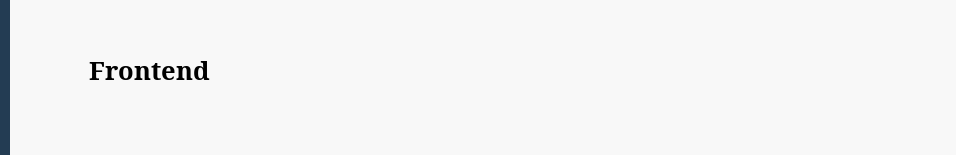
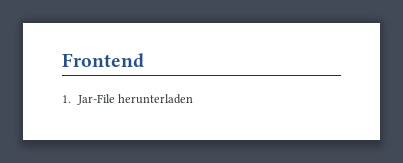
(210, 70) none -> [62,94,194,105] // 1. Jar-File herunterladen

